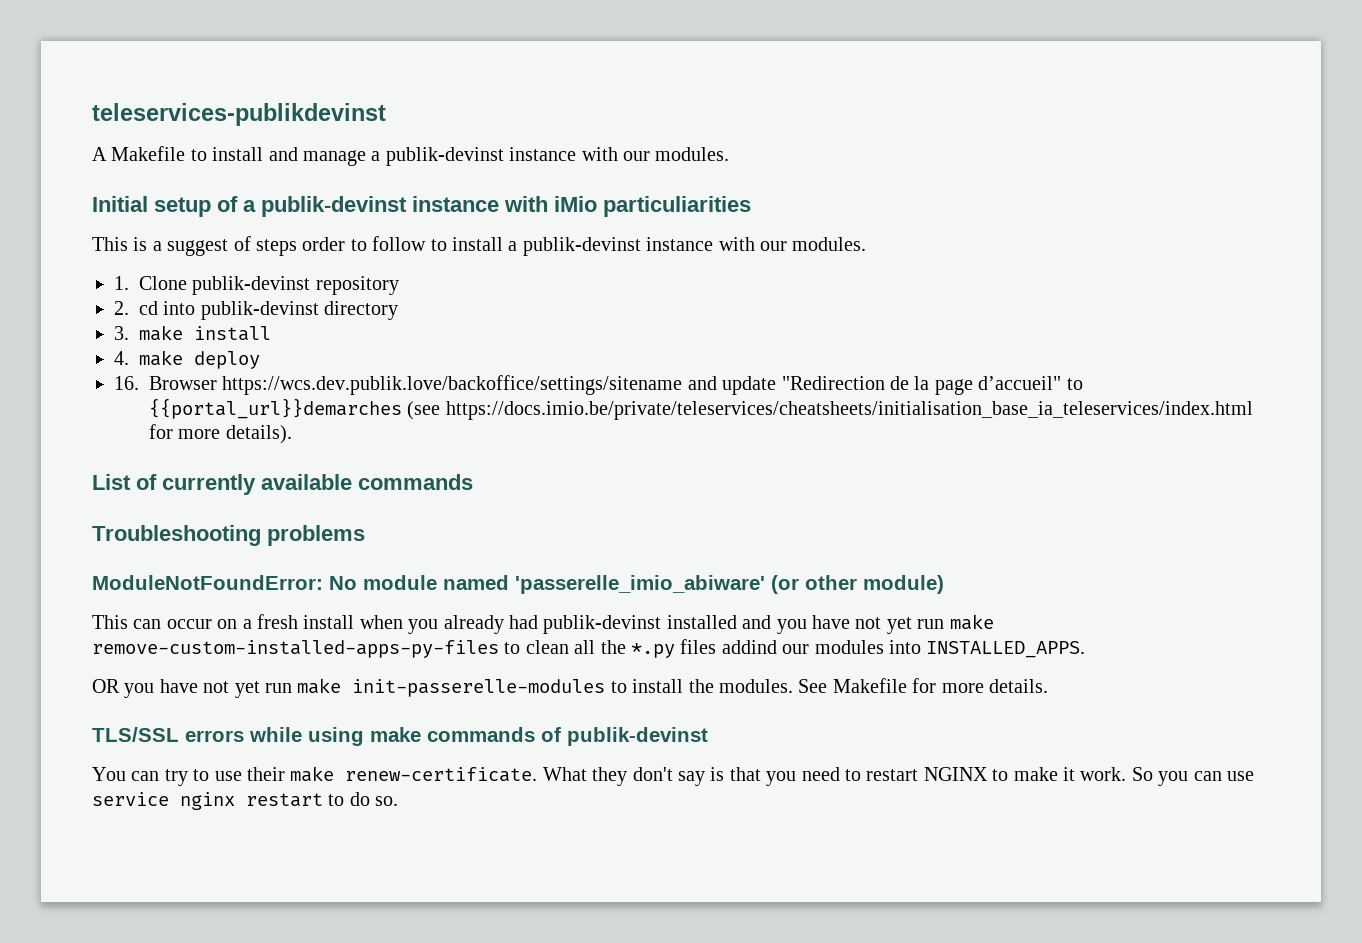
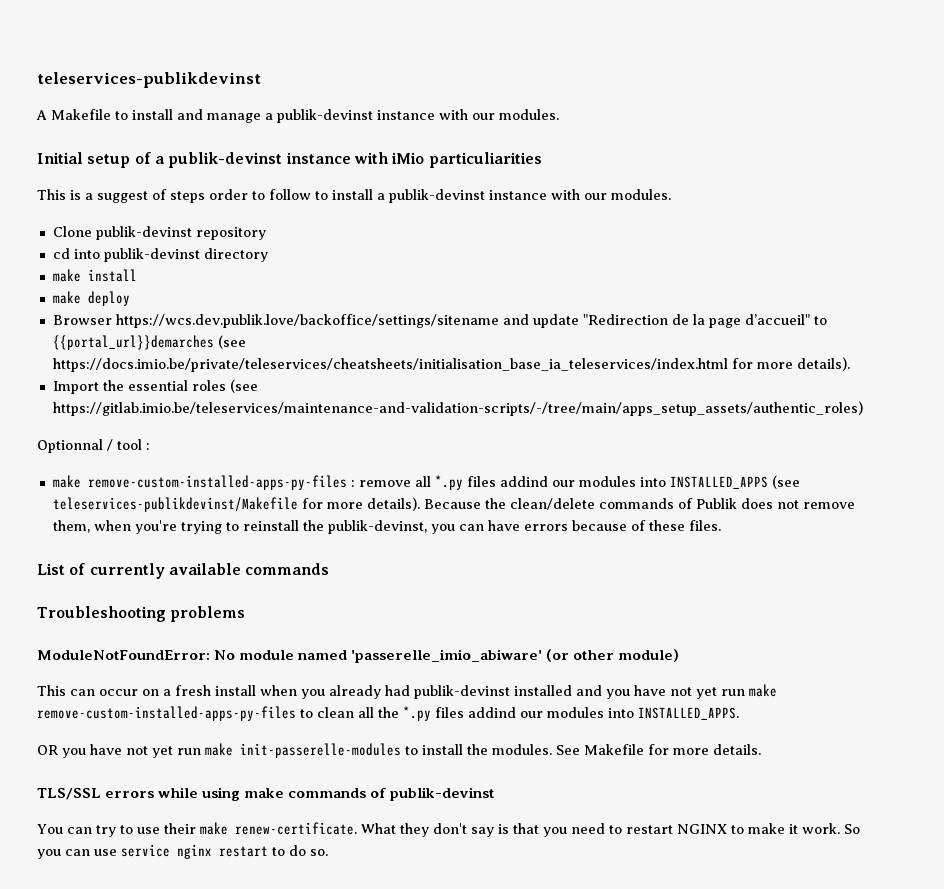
[114,276,129,290] 1. -> (671, 194) none
[114,301,129,315] 2. -> (266, 233) none
[114,326,129,340] 3. -> (268, 255) none
[114,351,129,365] 4. -> (137, 275) none
[114,376,139,390] 16. -> (130, 298) none
(292, 434) none -> [52,379,258,394] [52,401,863,416] [37,439,150,453] [52,475,800,490] [52,497,855,512] [52,520,721,534] // Import the essential roles (see https://gitlab.imio.be/teleservices/maintenance-and-validation-scripts/-/tree/main/apps_setup_assets/authentic_roles) // Optionnal / tool : // make remove-custom-installed-apps-py-files : remove all *.py files addind our modules into INSTALLED_APPS (see teleservices-publikdevinst/Makefile for more details). Because the clean/delete commands of Publik does not remove them, when you're trying to reinstall the publik-devinst, you can have errors because of these files.

